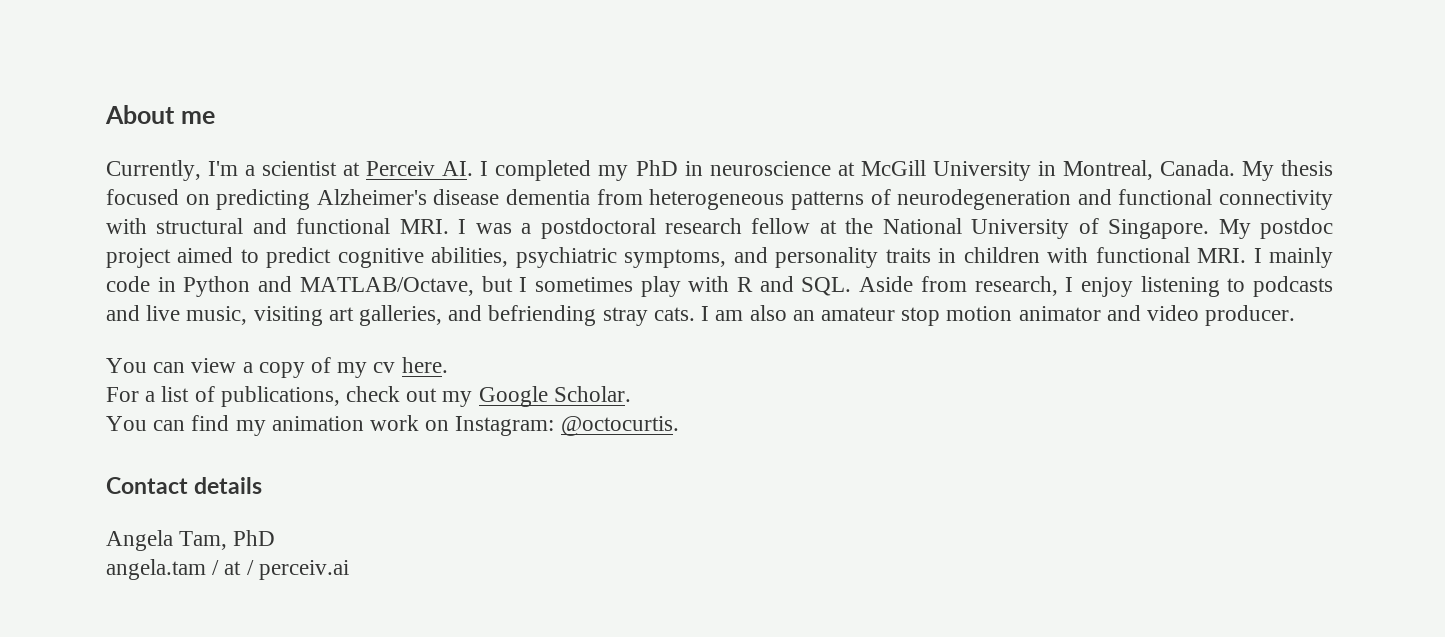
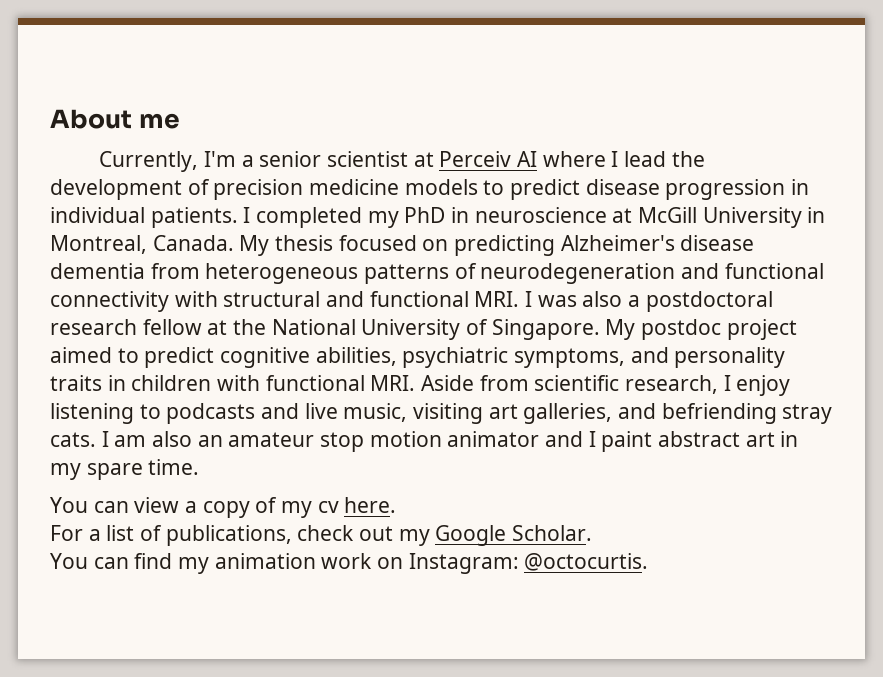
(256, 170) none -> [259,151,322,167] senior
[442,161,474,176] AI. -> [517,151,705,167] [50,179,810,200] [50,207,238,228] AI where I lead the development of precision medicine models to predict disease progression in individual patients.
(512, 228) none -> [582,291,623,307] also
[1253,247,1334,268] [106,276,852,297] I mainly code in Python and MATLAB/Octave, but I sometimes play with R and SQL. -> (416, 383) none
(967, 284) none -> [534,375,620,391] scientific
[1146,305,1296,326] video producer. -> [588,431,799,452] [50,459,200,480] I paint abstract art in my spare time.
[106,477,263,494] [106,530,276,551] [106,559,349,580] // Contact details // Angela Tam, PhD // angela.tam / at / perceiv.ai -> (649, 562) none

